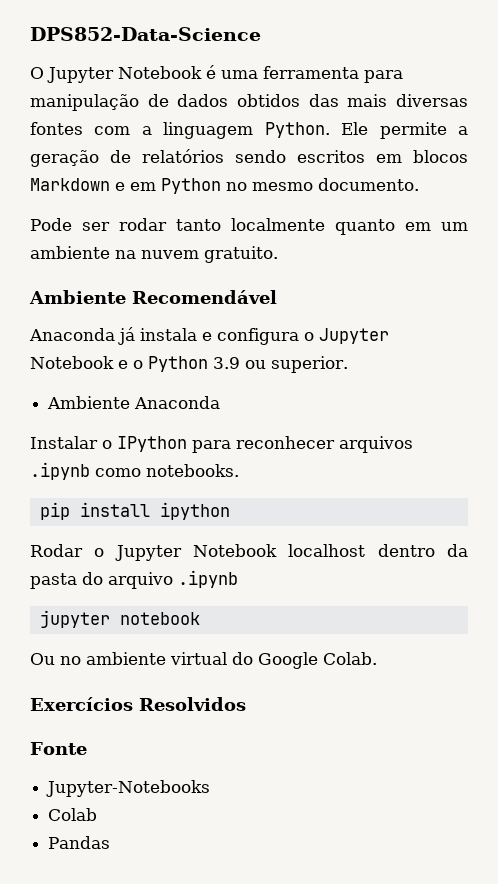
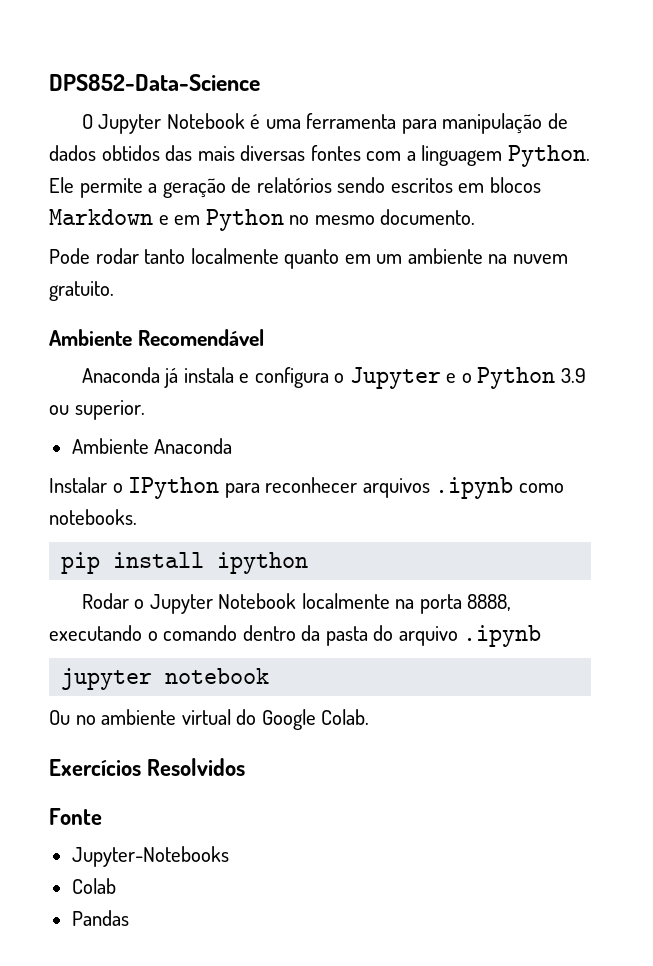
[82,222,110,231] ser -> (90, 256) none
[30,356,114,369] Notebook -> (441, 378) none
[288,544,366,557] localhost -> [301,593,512,614] [49,625,238,641] localmente na porta 8888, executando o comando

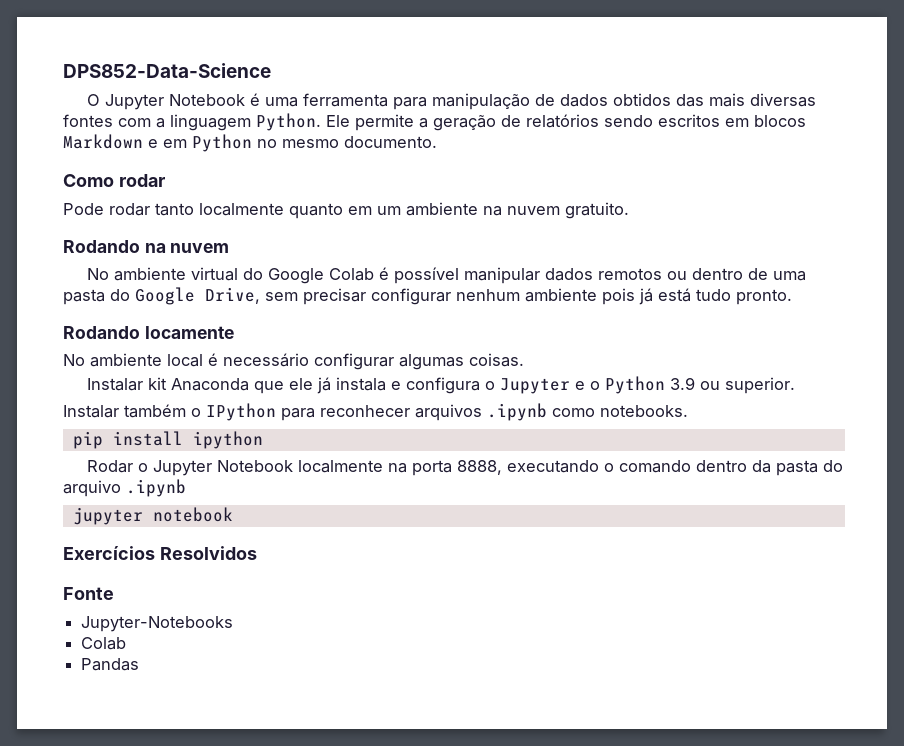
(476, 217) none -> [63,174,165,187] // Como rodar
[49,329,264,346] [81,367,160,383] Ambiente Recomendável // Anaconda -> [63,240,230,253] [87,267,807,284] [63,287,792,305] [63,326,234,339] [63,353,524,370] [87,377,314,394] Rodando na nuvem // No ambiente virtual do Google Colab é possível manipular dados remotos ou dentro de uma pasta do Google Drive, sem precisar configurar nenhum ambiente pois já está tudo pronto. // Rodando locamente // No ambiente local é necessário configurar algumas coisas. // Instalar kit Anaconda que ele
[71,438,233,454] [49,477,107,493] // Ambiente Anaconda // Instalar -> [63,404,186,418] // Instalar também
[49,709,370,730] // Ou no ambiente virtual do Google Colab. -> (233, 514) none

